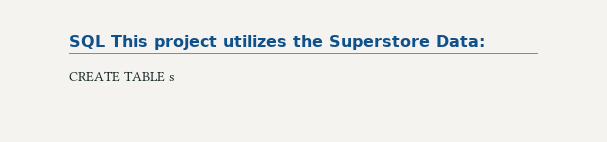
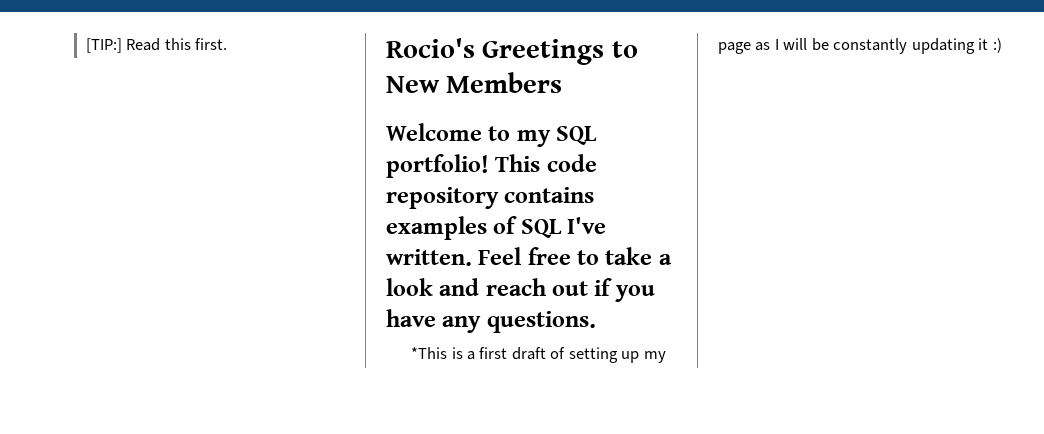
[69,35,485,50] [69,71,174,82] SQL This project utilizes the Superstore Data: // CREATE TABLE s -> [85,38,228,53] [386,38,638,65] [386,72,563,93] [386,123,598,147] [386,154,597,178] [386,187,595,209] [386,216,607,240] [386,247,672,266] [386,278,655,302] [386,309,596,333] [411,347,666,363] [718,38,1002,54] [TIP:] Read this first. // Rocio's Greetings to New Members // Welcome to my SQL portfolio! This code repository contains examples of SQL I've written. Feel free to take a look and reach out if you have any questions. // *This is a first draft of setting up my page as I will be constantly updating it :)

